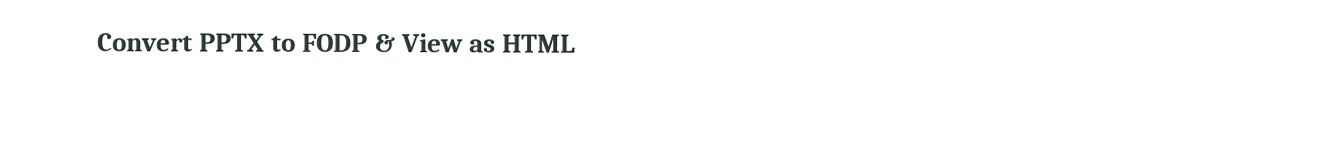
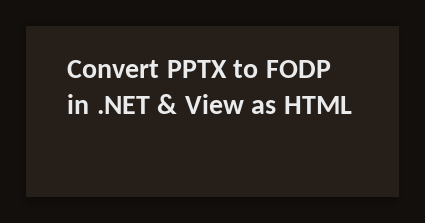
(369, 43) none -> [67,94,150,114] in .NET

